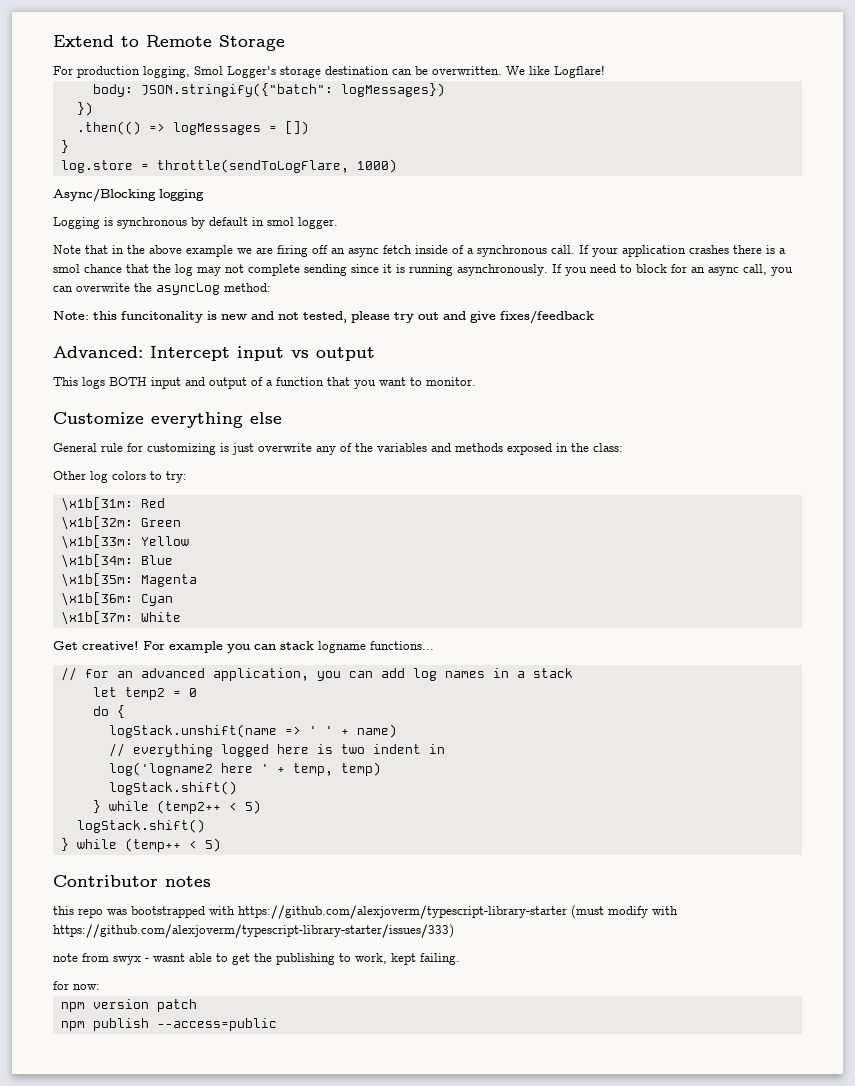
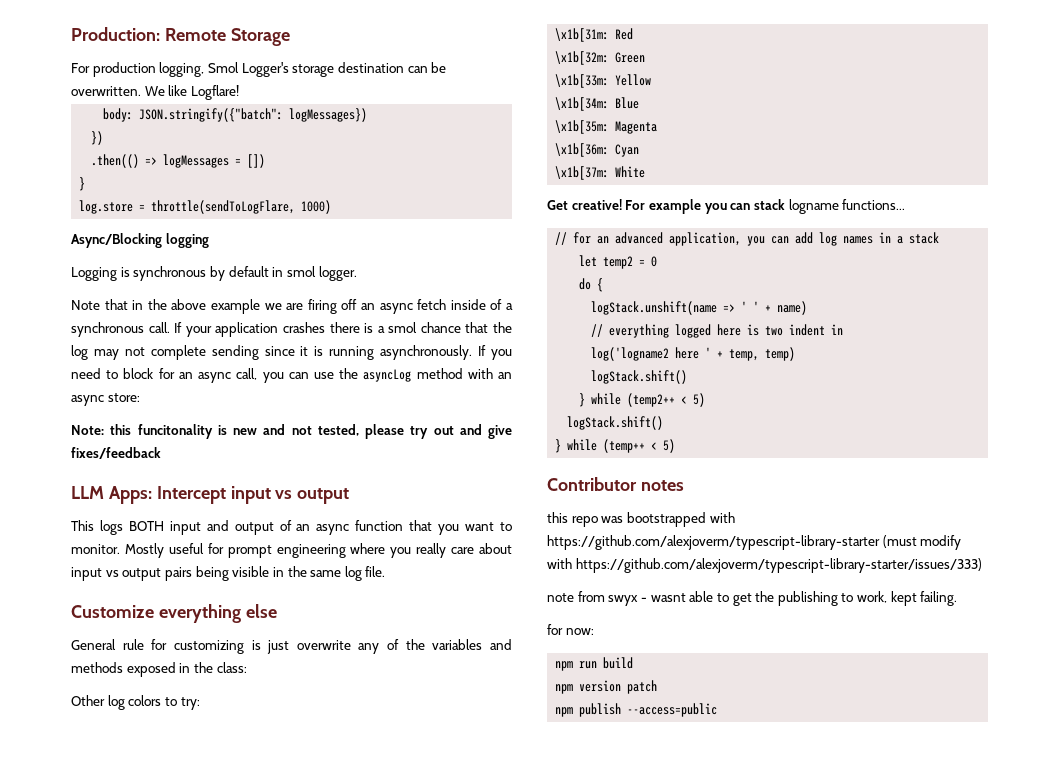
[53,35,139,47] Extend to -> [71,27,160,41] Production:
[76,283,130,292] overwrite -> [313,372,334,379] use
[224,283,271,292] method: -> [416,368,512,379] [71,393,140,406] method with an async store:
[53,346,143,358] Advanced: -> [71,486,152,504] LLM Apps:
[266,380,273,386] a -> [296,524,350,535] an async
(476, 381) none -> [124,543,512,558] [71,566,386,581] Mostly useful for prompt engineering where you really care about input vs output pairs being visible in the same log file.
(100, 987) none -> [555,657,634,671] // npm run build

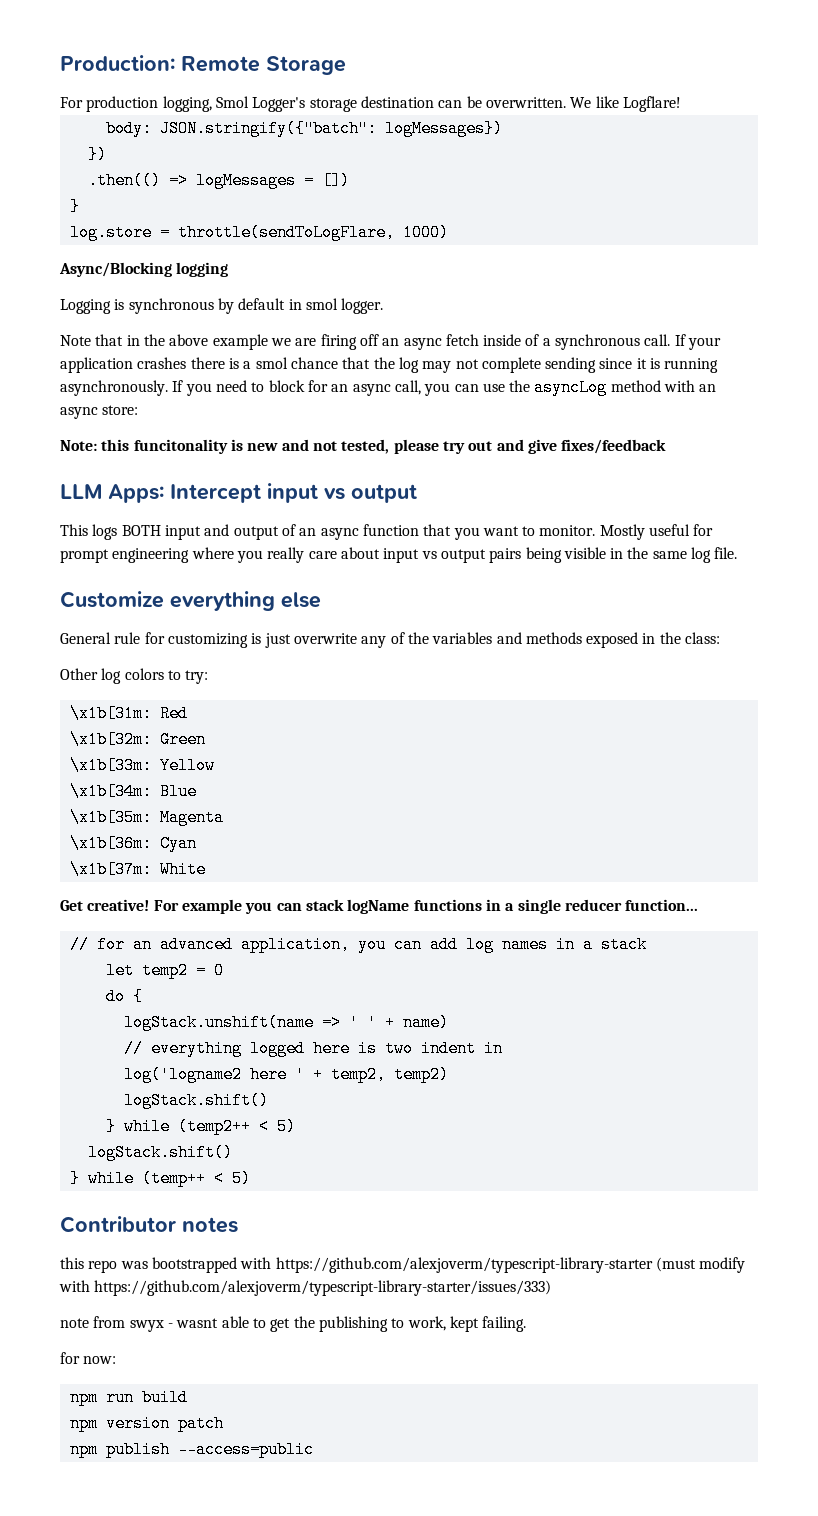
[788,199,906,214] logname functions... -> [347,899,699,914] logName functions in a single reducer function...
[729,347,796,361] temp, temp) -> [330,1066,449,1083] temp2, temp2)

